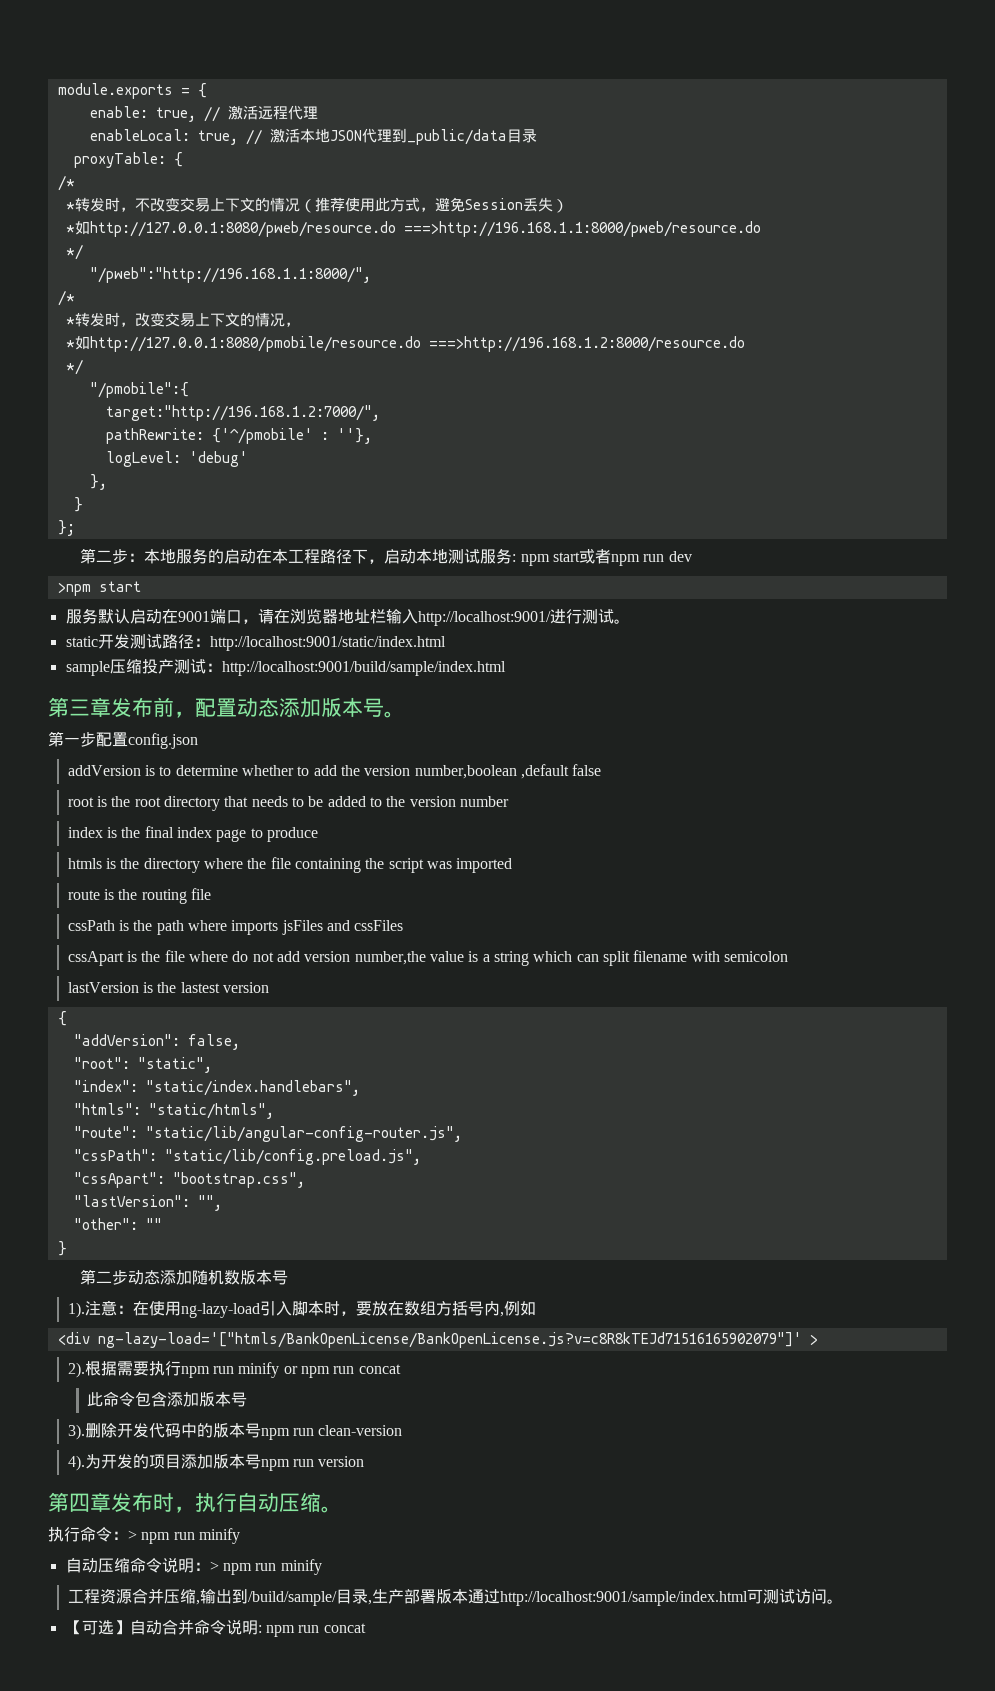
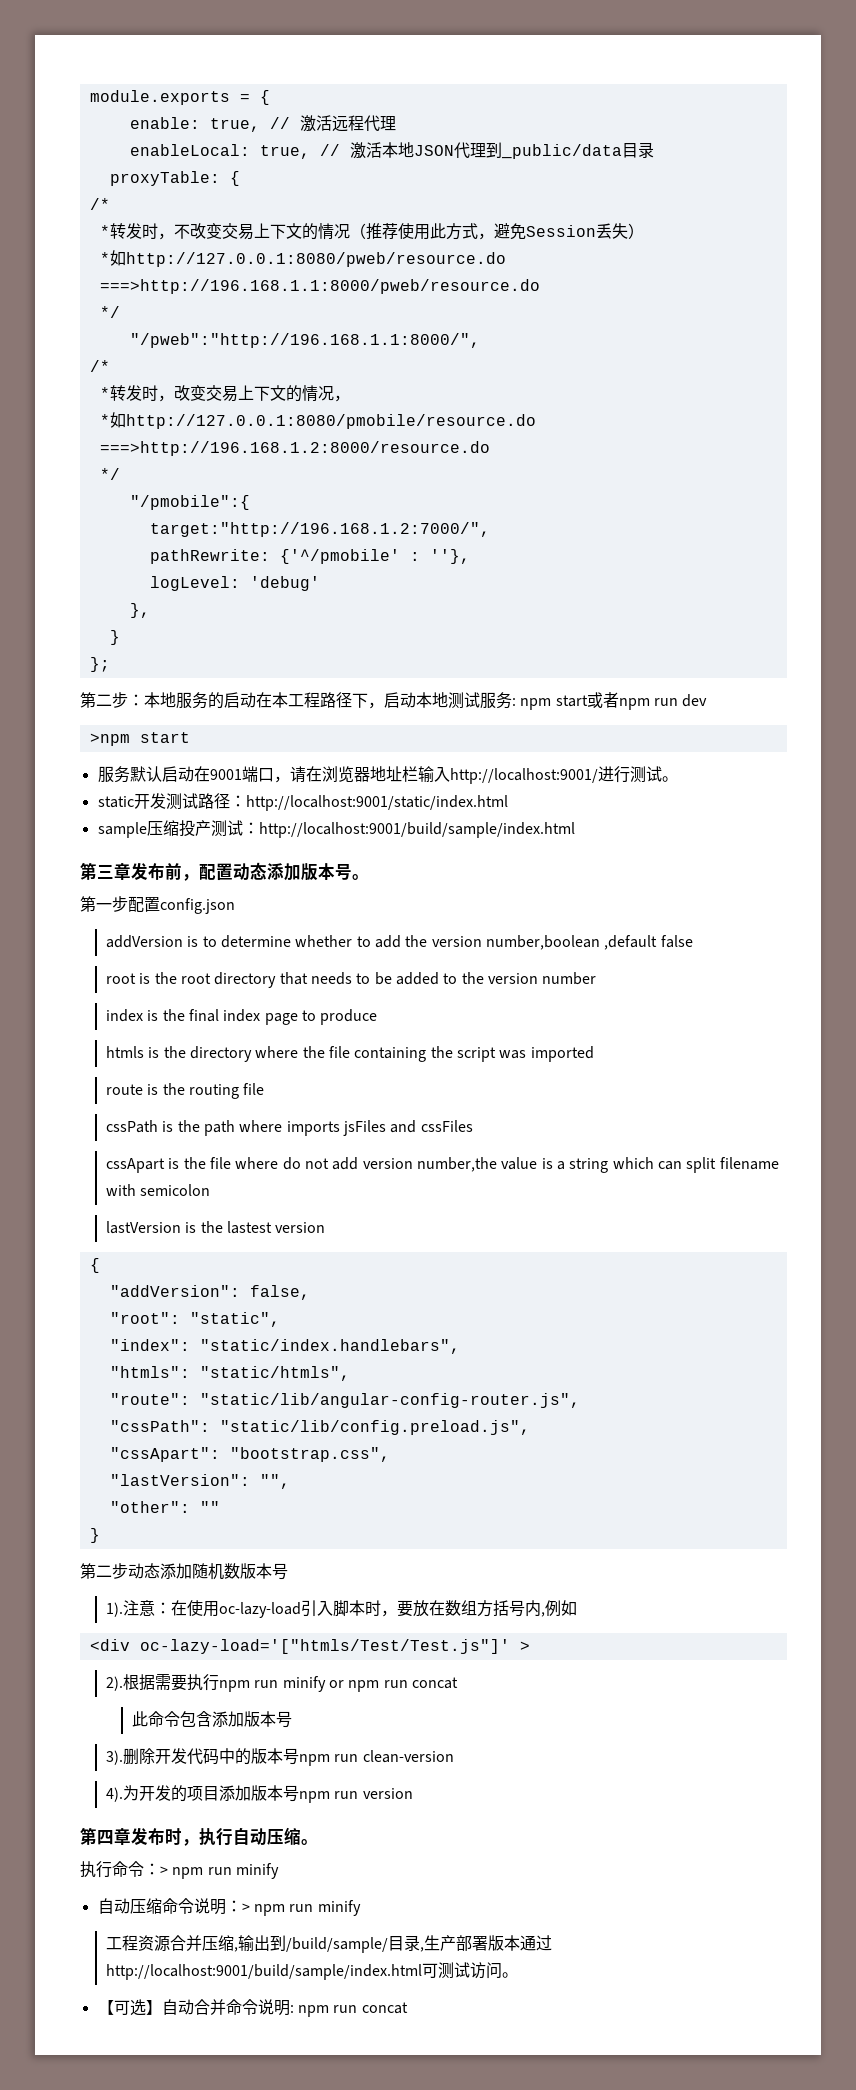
[180,1303,260,1318] ng-lazy-load -> [219,1602,302,1618] oc-lazy-load
[97,1332,802,1348] ng-lazy-load='["htmls/BankOpenLicense/BankOpenLicense.js?v=c8R8kTEJd71516165902079"]' -> [139,1639,510,1654] oc-lazy-load='["htmls/Test/Test.js"]'
[499,1591,748,1606] http://localhost:9001/sample/index.html -> [106,1964,423,1980] http://localhost:9001/build/sample/index.html

